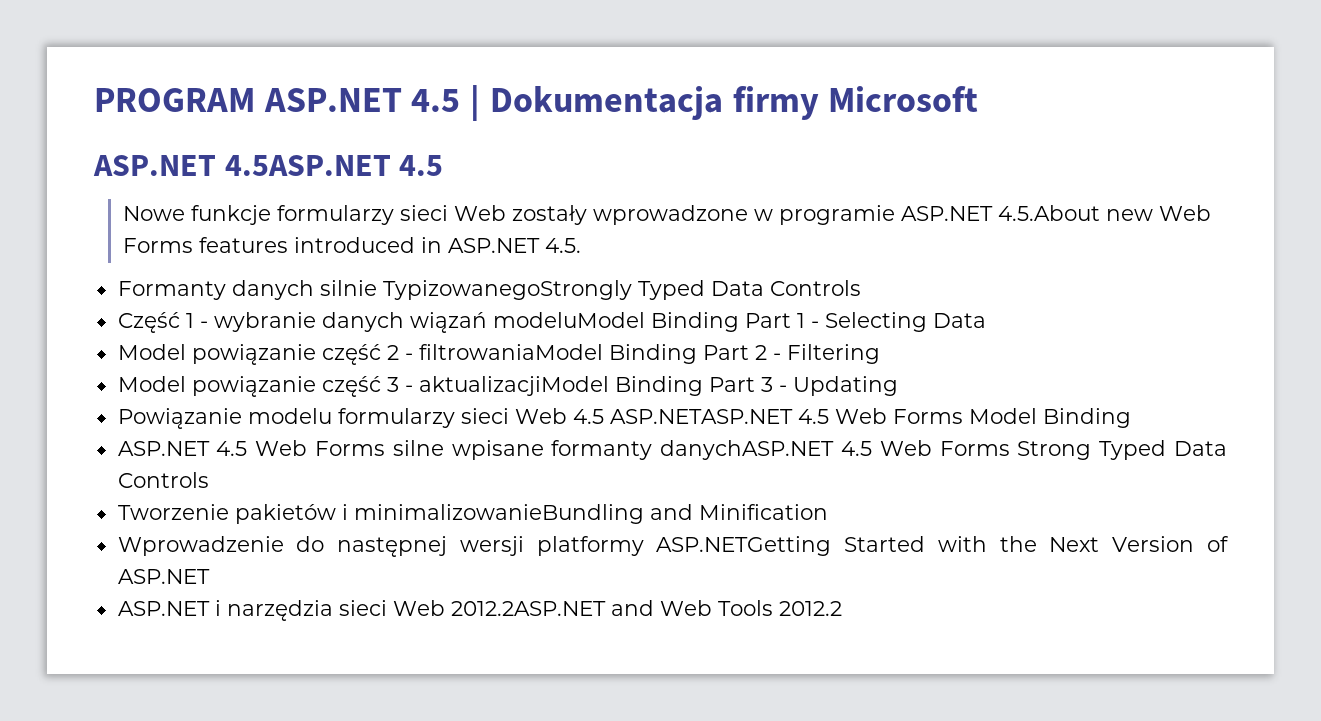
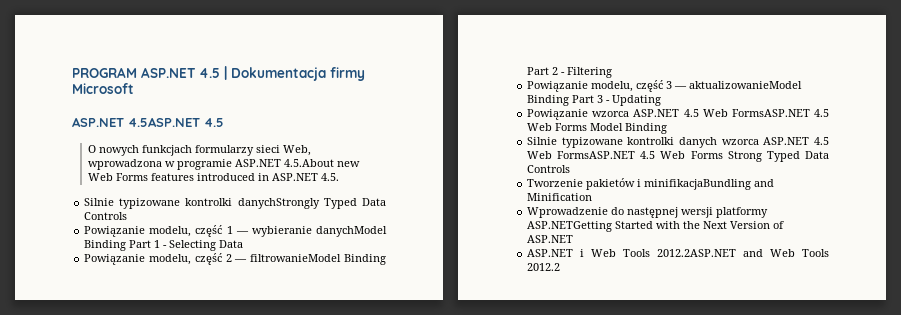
[123,205,749,225] Nowe funkcje formularzy sieci Web zostały wprowadzone -> [88,145,312,156] [88,159,163,170] O nowych funkcjach formularzy sieci Web, wprowadzona
[117,280,861,300] [117,312,645,333] Formanty danych silnie TypizowanegoStrongly Typed Data Controls // Część 1 - wybranie danych wiązań modeluModel -> [84,198,386,209] [84,212,128,220] [84,225,387,237] Silnie typizowane kontrolki danychStrongly Typed Data Controls // Powiązanie modelu, część 1 — wybieranie danychModel
[117,344,603,365] Model powiązanie część 2 - filtrowaniaModel -> [84,253,342,265] Powiązanie modelu, część 2 — filtrowanieModel
[117,376,609,397] Model powiązanie część 3 - aktualizacjiModel -> [527,80,803,92] Powiązanie modelu, część 3 — aktualizowanieModel
[247,408,793,428] modelu formularzy sieci Web 4.5 ASP.NETASP.NET -> [592,109,810,117] wzorca ASP.NET 4.5 Web FormsASP.NET
[117,440,835,460] ASP.NET 4.5 Web Forms silne wpisane formanty danychASP.NET -> [527,137,829,148] [527,151,636,159] Silnie typizowane kontrolki danych wzorca ASP.NET 4.5 Web FormsASP.NET
[353,504,644,524] minimalizowanieBundling -> [644,179,752,190] minifikacjaBundling
[226,600,445,621] narzędzia sieci Web -> [591,249,651,257] Web Tools

